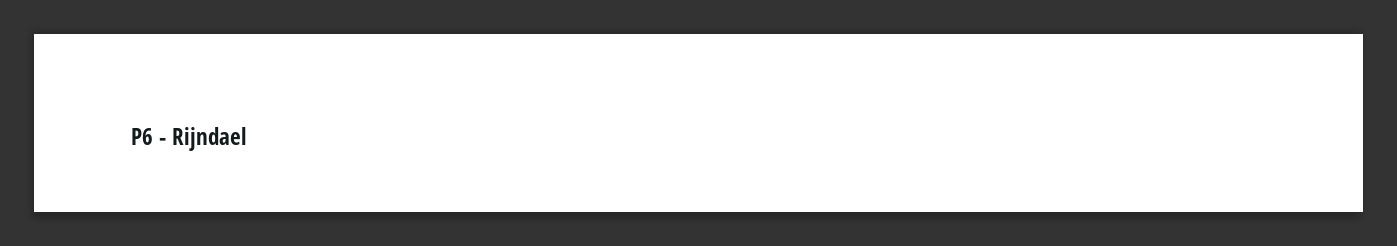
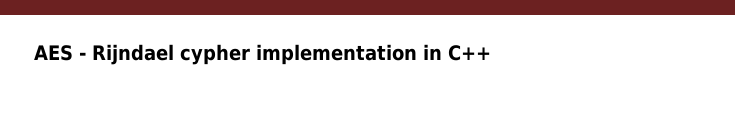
[131,128,153,145] P6 -> [34,45,73,61] AES
(247, 139) none -> [180,44,491,65] cypher implementation in C++

